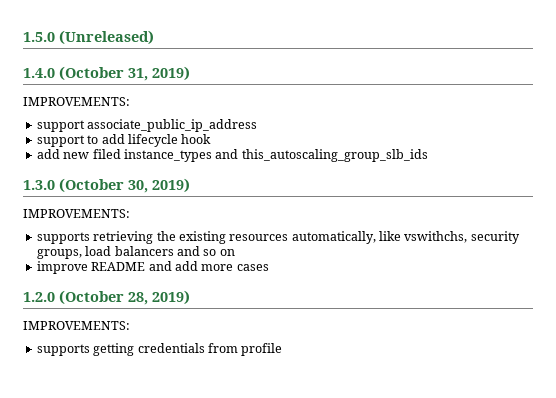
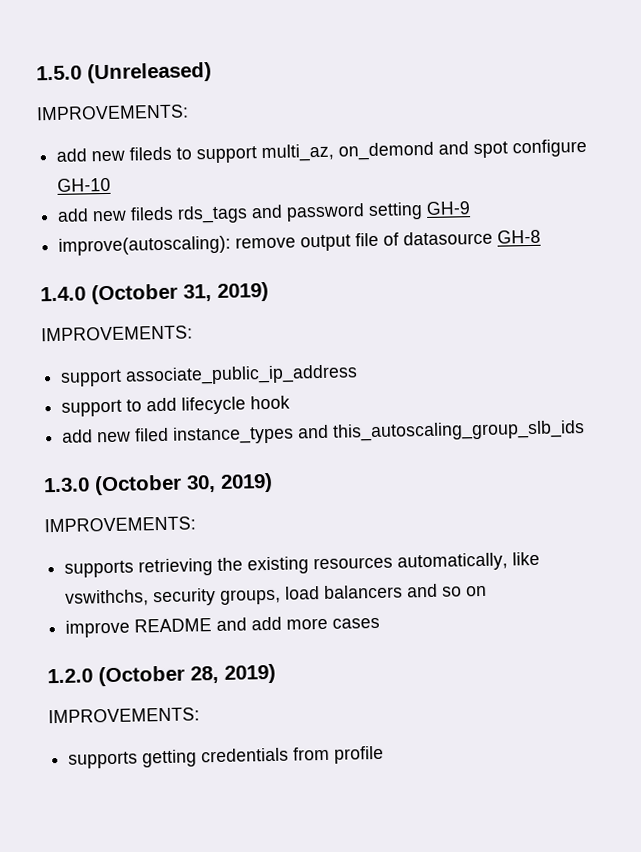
(154, 37) none -> [36,104,189,121] [56,138,588,164] [57,177,112,192] [57,201,472,224] [58,229,542,256] // IMPROVEMENTS: // add new fileds to support multi_az, on_demond and spot configure GH-10 // add new fileds rds_tags and password setting GH-9 // improve(autoscaling): remove output file of datasource GH-8

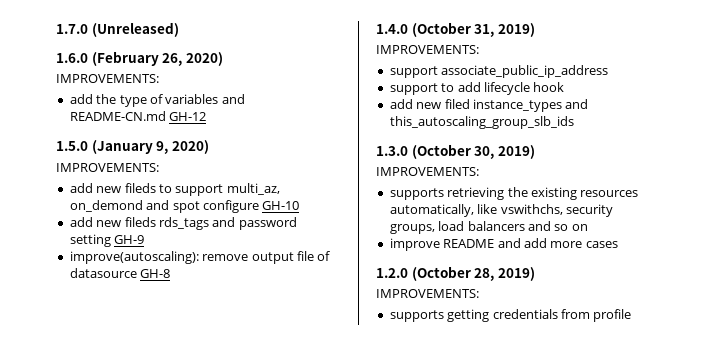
[36,61,212,84] 1.5.0 (Unreleased) -> [56,22,179,37] [56,51,223,66] [56,74,159,83] [69,94,245,107] [69,111,207,121] [56,140,209,154] 1.7.0 (Unreleased) // 1.6.0 (February 26, 2020) // IMPROVEMENTS: // add the type of variables and README-CN.md GH-12 // 1.5.0 (January 9, 2020)

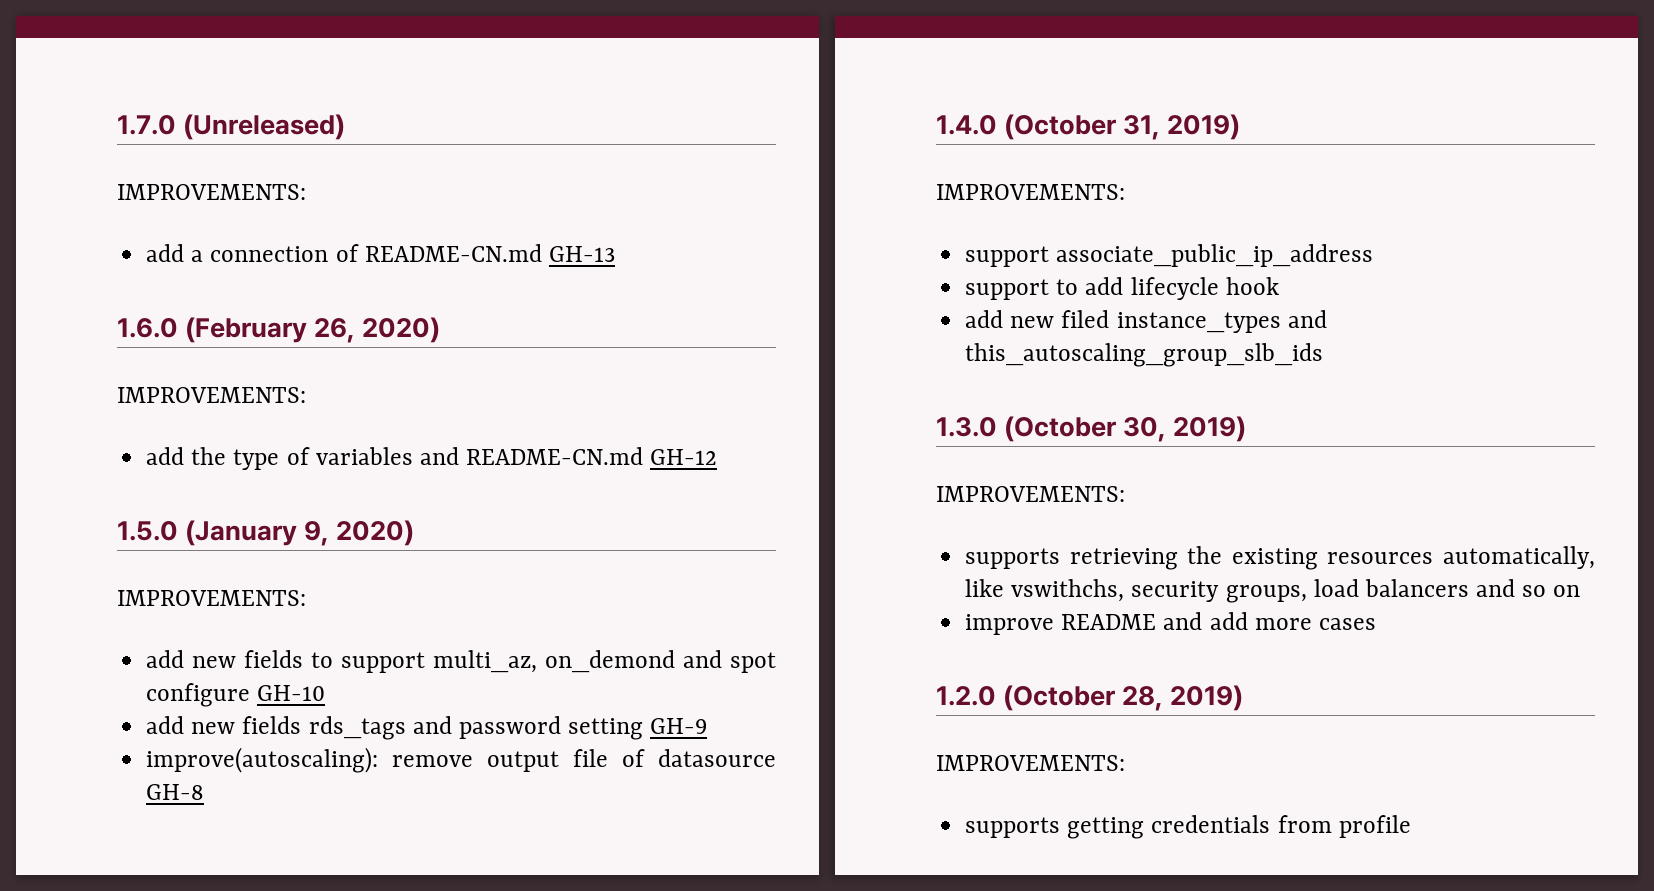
(179, 29) none -> [117,184,306,200] [146,244,615,262] // IMPROVEMENTS: // add a connection of README-CN.md GH-13
[124,183,156,193] fileds -> [244,650,304,668] fields
[124,217,156,227] fileds -> [242,716,302,734] fields

